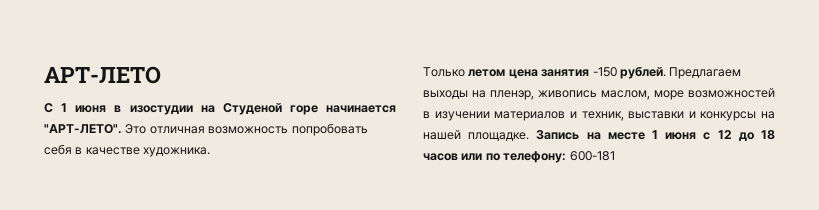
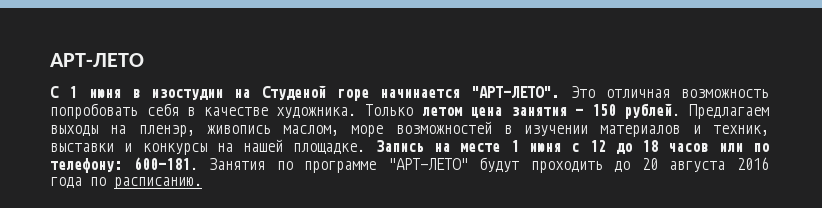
(211, 152) // -> (357, 113) none
[592,67,617,77] -150 -> [575,104,616,116] - 150
[569,151,615,161] 600-181 -> [133,157,769,173] [50,177,202,189] 600-181. Занятия по программе "АРТ-ЛЕТО" будут проходить до 20 августа 2016 года по расписанию.

